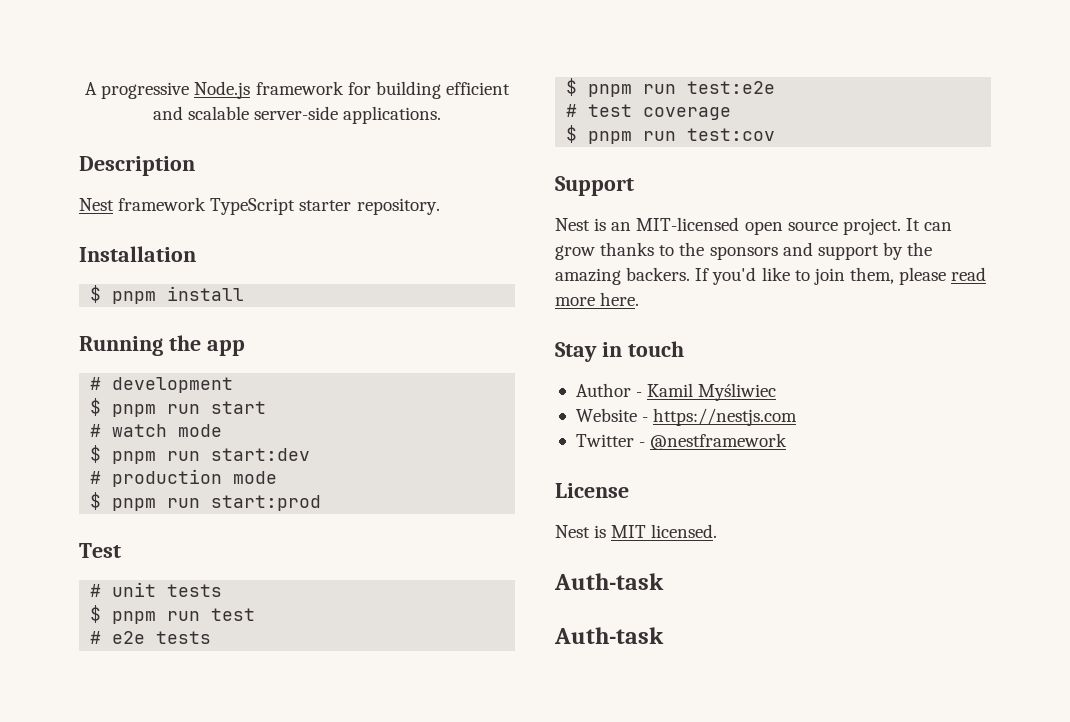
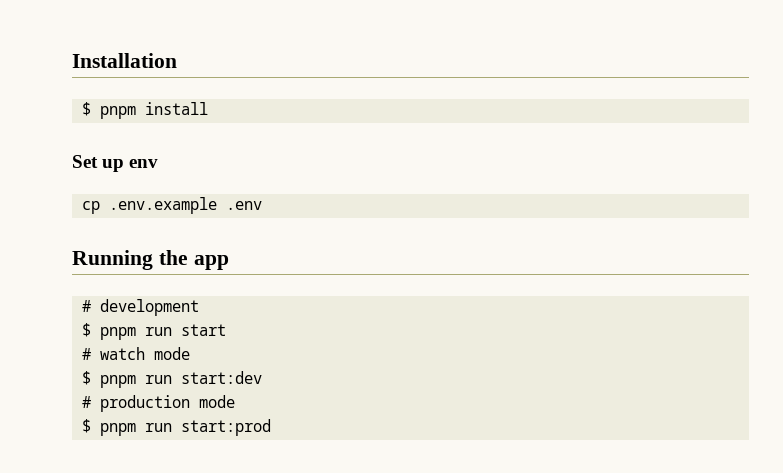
[85,81,510,99] [152,106,442,124] [79,156,195,176] [79,197,440,215] [79,246,196,262] [90,285,245,304] A progressive Node.js framework for building efficient and scalable server-side applications. // Description // Nest framework TypeScript starter repository. // Installation // $ pnpm install -> [72,53,177,68] [82,102,209,119] [72,155,159,172] [82,197,263,214] Installation // $ pnpm install // Set up env // cp .env.example .env
[79,543,121,558] [90,582,223,597] [90,605,256,624] [90,631,212,644] [566,78,776,97] [566,104,732,120] [566,125,776,144] [555,176,634,196] [555,217,953,235] [555,242,933,260] [555,267,987,285] [555,292,640,306] [555,341,684,362] [575,383,777,401] [575,408,798,426] [575,433,788,450] [555,483,629,498] [555,524,718,538] [554,573,664,590] [554,627,664,644] // Test // # unit tests // $ pnpm run test // # e2e tests // $ pnpm run test:e2e // # test coverage // $ pnpm run test:cov // Support // Nest is an MIT-licensed open source project. It can grow thanks to the sponsors and support by the amazing backers. If you'd like to join them, please read more here. // Stay in touch // Author - Kamil Myśliwiec // Website - https://nestjs.com // Twitter - @nestframework // License // Nest is MIT licensed. // Auth-task // Auth-task -> (272, 427) none

